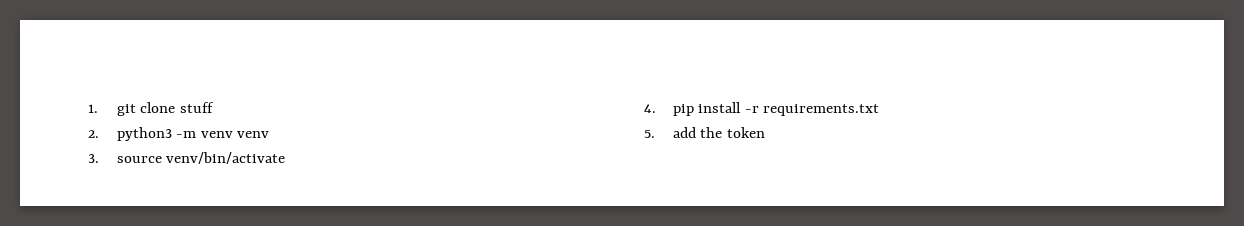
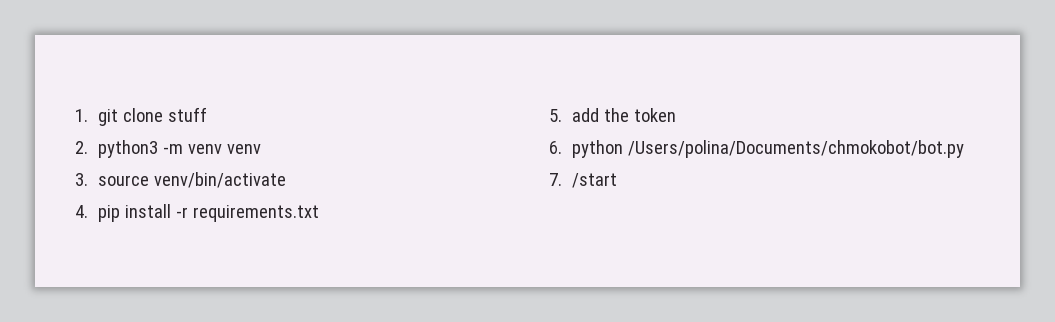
(765, 132) none -> [549,140,964,158] [549,173,617,188] // 6. python /Users/polina/Documents/chmokobot/bot.py // 7. /start

